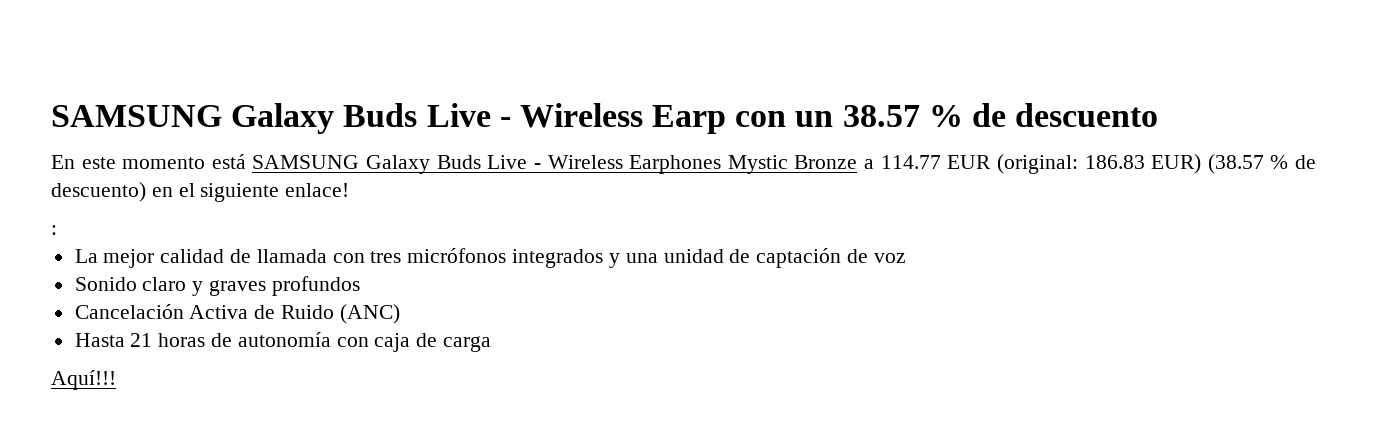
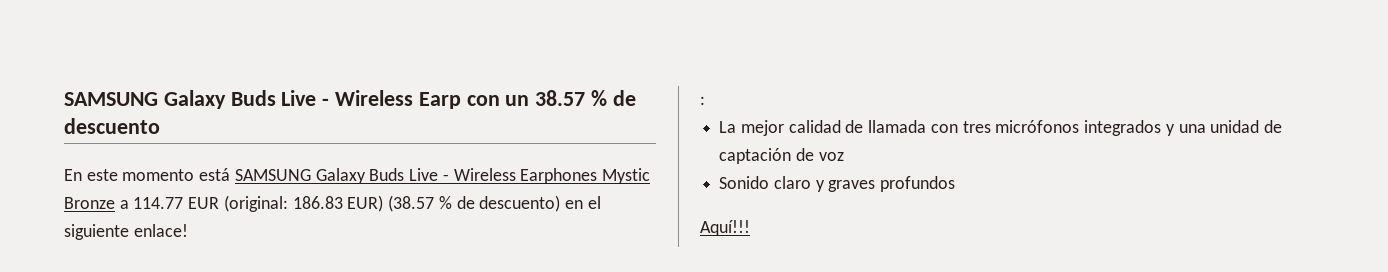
[74,304,400,324] [74,332,492,352] // Cancelación Activa de Ruido (ANC) // Hasta 21 horas de autonomía con caja de carga -> (956, 184) none

